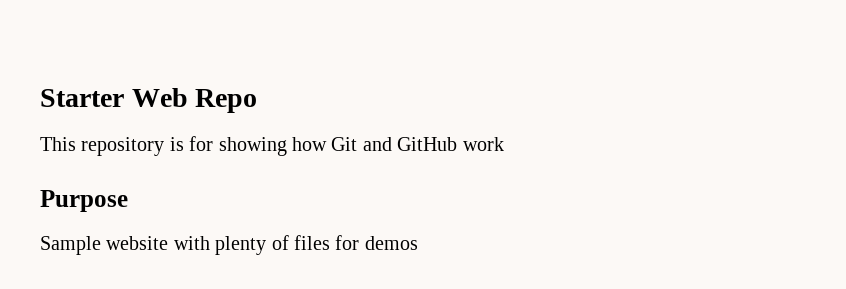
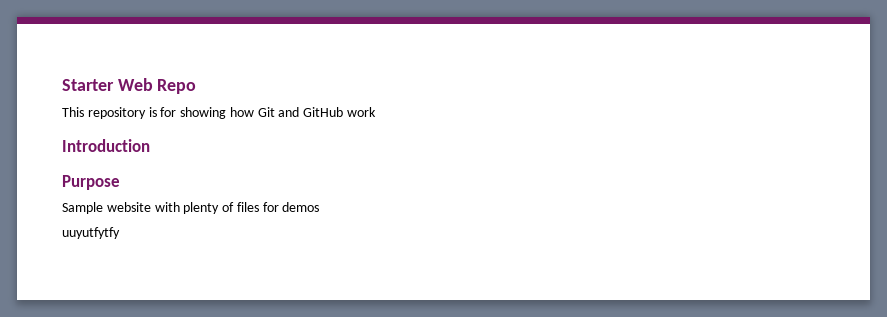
(504, 144) none -> [62,139,150,152] // Introduction
(418, 243) none -> [62,227,120,239] // uuyutfytfy

